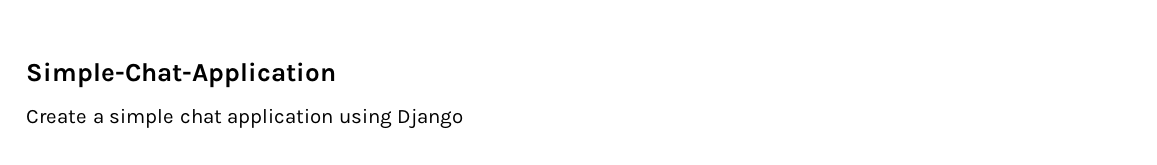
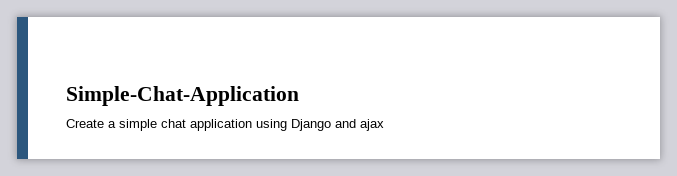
(464, 118) none -> [335,119,384,131] and ajax

